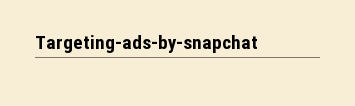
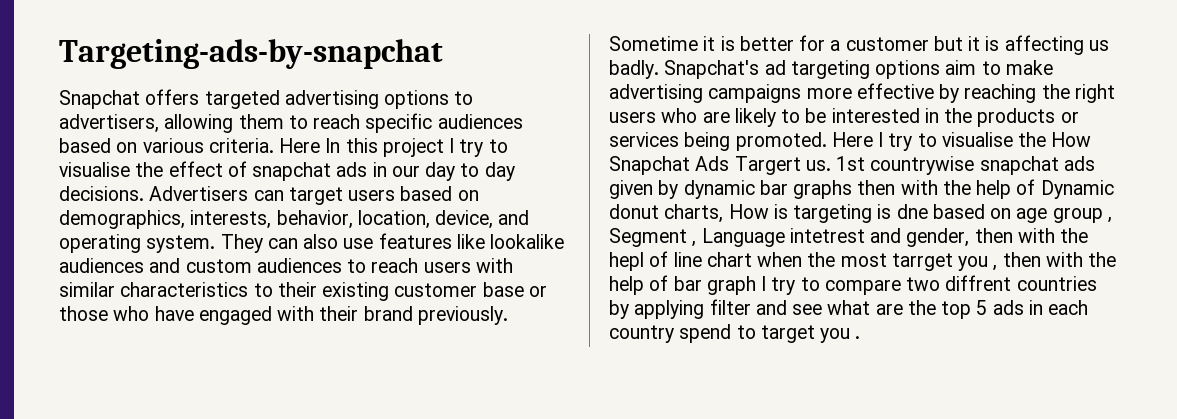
(258, 44) none -> [59,89,474,109] [59,113,523,133] [59,138,508,157] [59,161,515,181] [59,186,479,205] [59,210,530,229] [59,233,565,253] [59,258,513,273] [59,282,547,301] [59,306,508,325] [609,35,1109,55] [609,60,1053,79] [609,83,1115,103] [609,108,1079,127] [609,132,1092,151] [609,156,1095,175] [609,179,1114,199] [609,204,1112,223] [609,228,1089,247] [609,251,1117,271] [609,275,1097,295] [609,299,1089,319] [609,324,861,343] // Snapchat offers targeted advertising options to advertisers, allowing them to reach specific audiences based on various criteria. Here In this project I try to visualise the effect of snapchat ads in our day to day decisions. Advertisers can target users based on demographics, interests, behavior, location, device, and operating system. They can also use features like lookalike audiences and custom audiences to reach users with similar characteristics to their existing customer base or those who have engaged with their brand previously. Sometime it is better for a customer but it is affecting us badly. Snapchat's ad targeting options aim to make advertising campaigns more effective by reaching the right users who are likely to be interested in the products or services being promoted. Here I try to visualise the How Snapchat Ads Targert us. 1st countrywise snapchat ads given by dynamic bar graphs then with the help of Dynamic donut charts, How is targeting is dne based on age group , Segment , Language intetrest and gender, then with the hepl of line chart when the most tarrget you , then with the help of bar graph I try to compare two diffrent countries by applying filter and see what are the top 5 ads in each country spend to target you .

